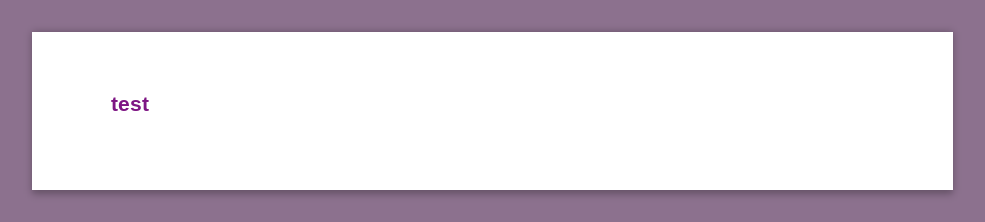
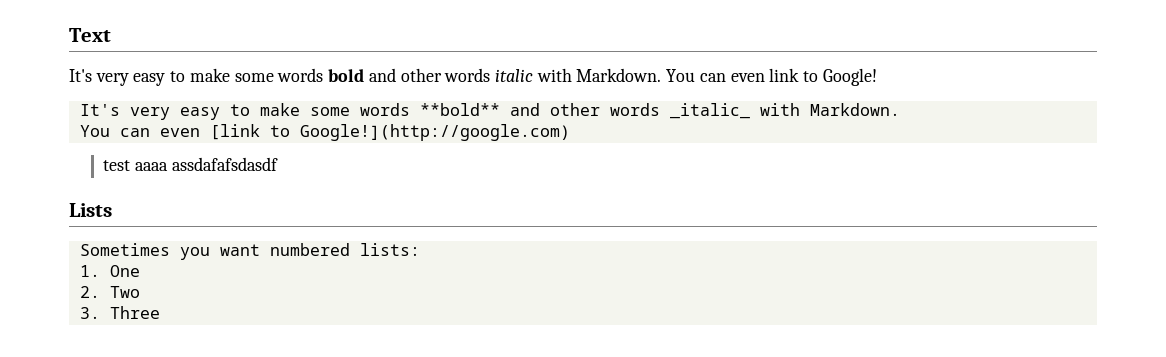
[111,97,149,111] test -> [69,28,111,42] [69,68,877,86] [79,103,900,120] [79,124,570,141] [103,157,278,171] [69,203,112,217] [79,243,420,260] [79,265,140,277] [79,286,140,298] [79,306,160,319] Text // It's very easy to make some words bold and other words italic with Markdown. You can even link to Google! // It's very easy to make some words **bold** and other words _italic_ with Markdown. // You can even [link to Google!](http://google.com) // test aaaa assdafafsdasdf // Lists // Sometimes you want numbered lists: // 1. One // 2. Two // 3. Three

